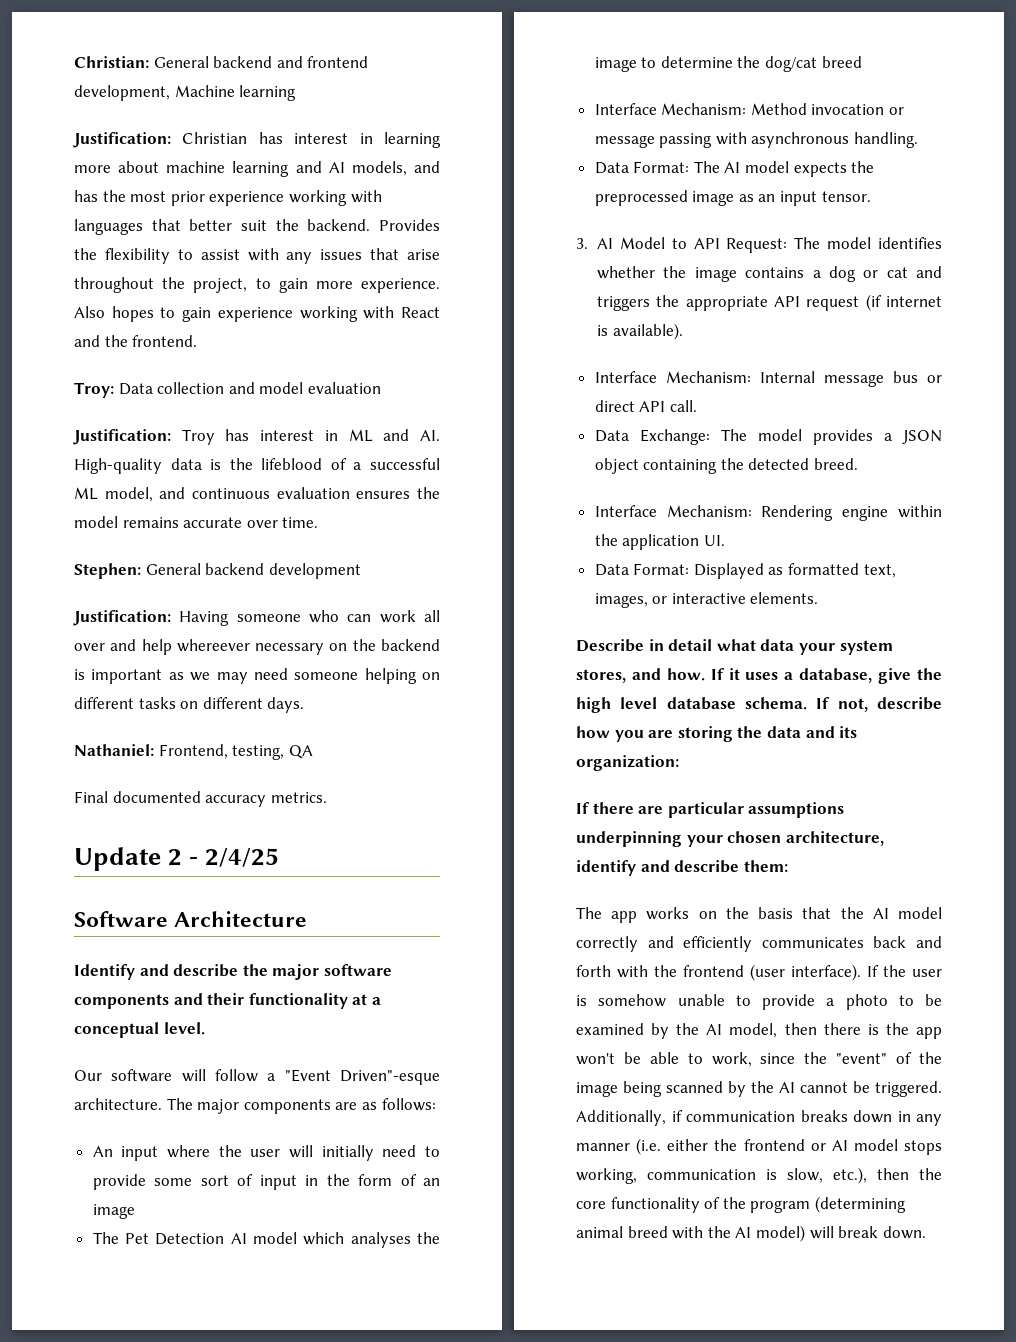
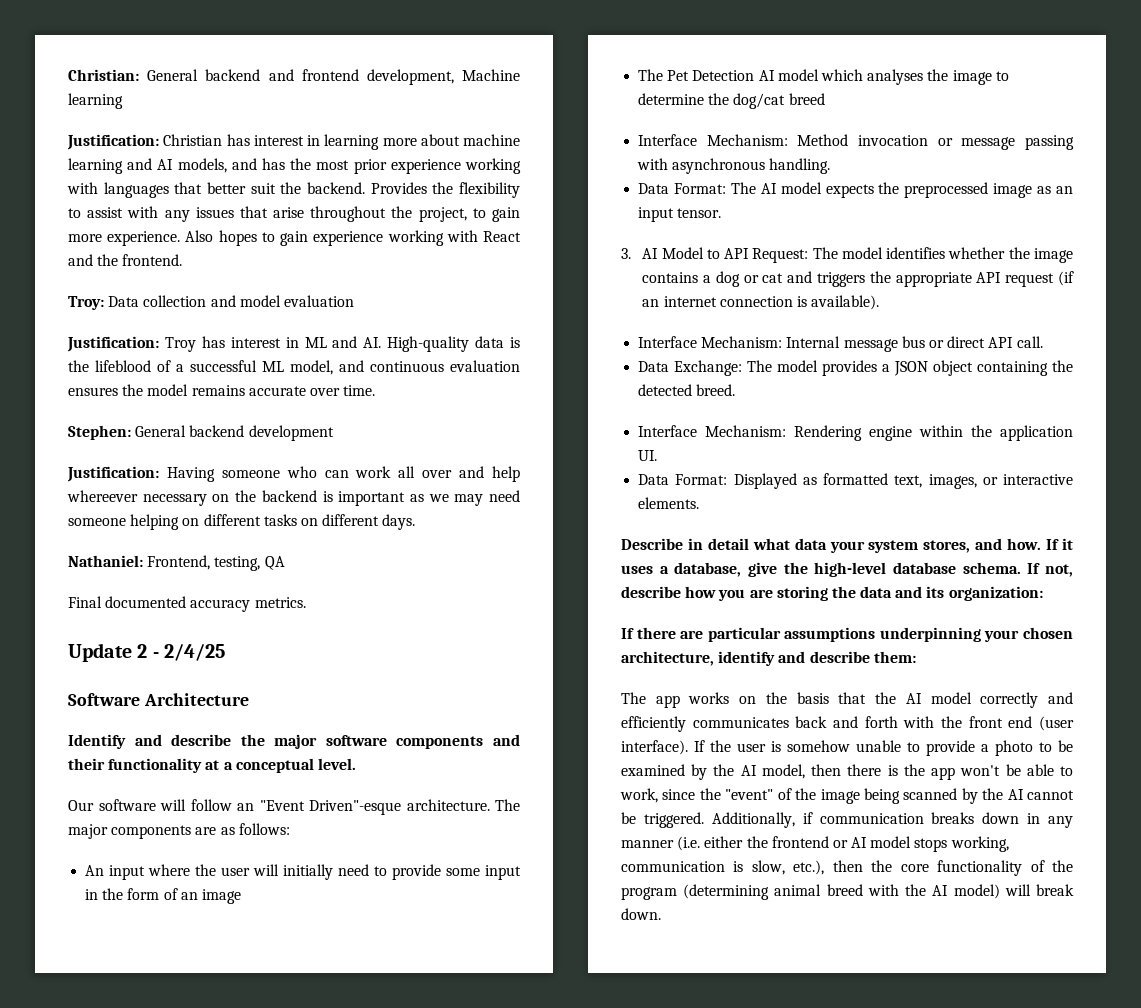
[267,1073,276,1081] a -> [237,803,254,811] an
[200,1174,254,1186] sort of -> (481, 872) none
[885,296,942,307] internet -> [642,296,793,307] an internet connection
[576,697,658,713] high level -> [814,562,887,577] high-level
[683,965,744,977] frontend -> [968,716,1033,728] front end

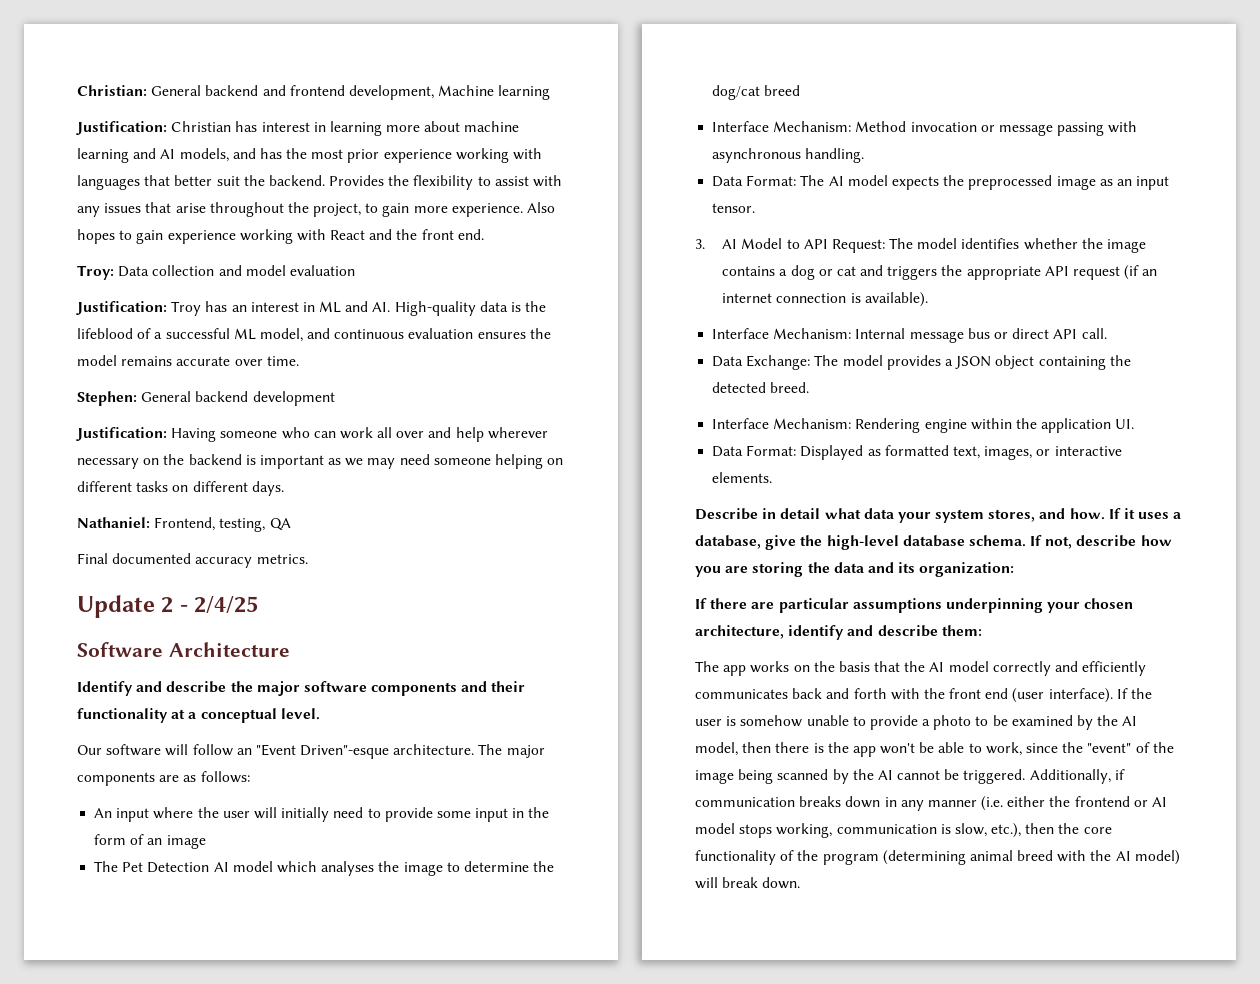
[122,254,183,266] frontend. -> [421,229,484,240] front end.
(225, 342) none -> [231,305,247,312] an
[67,490,138,502] whereever -> [487,427,548,439] wherever

